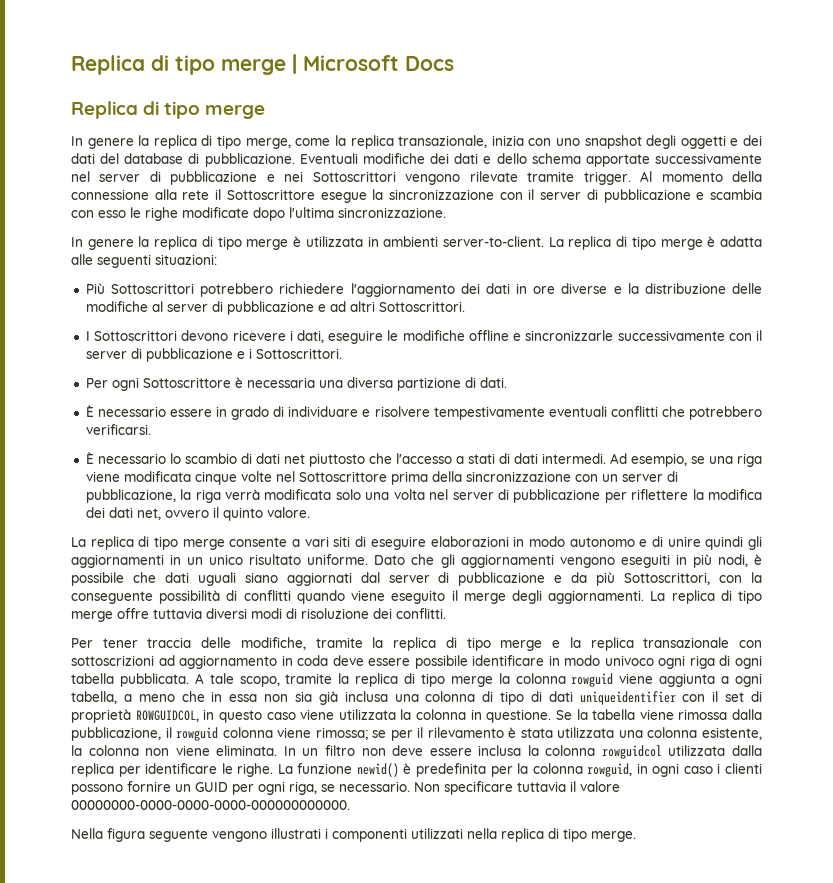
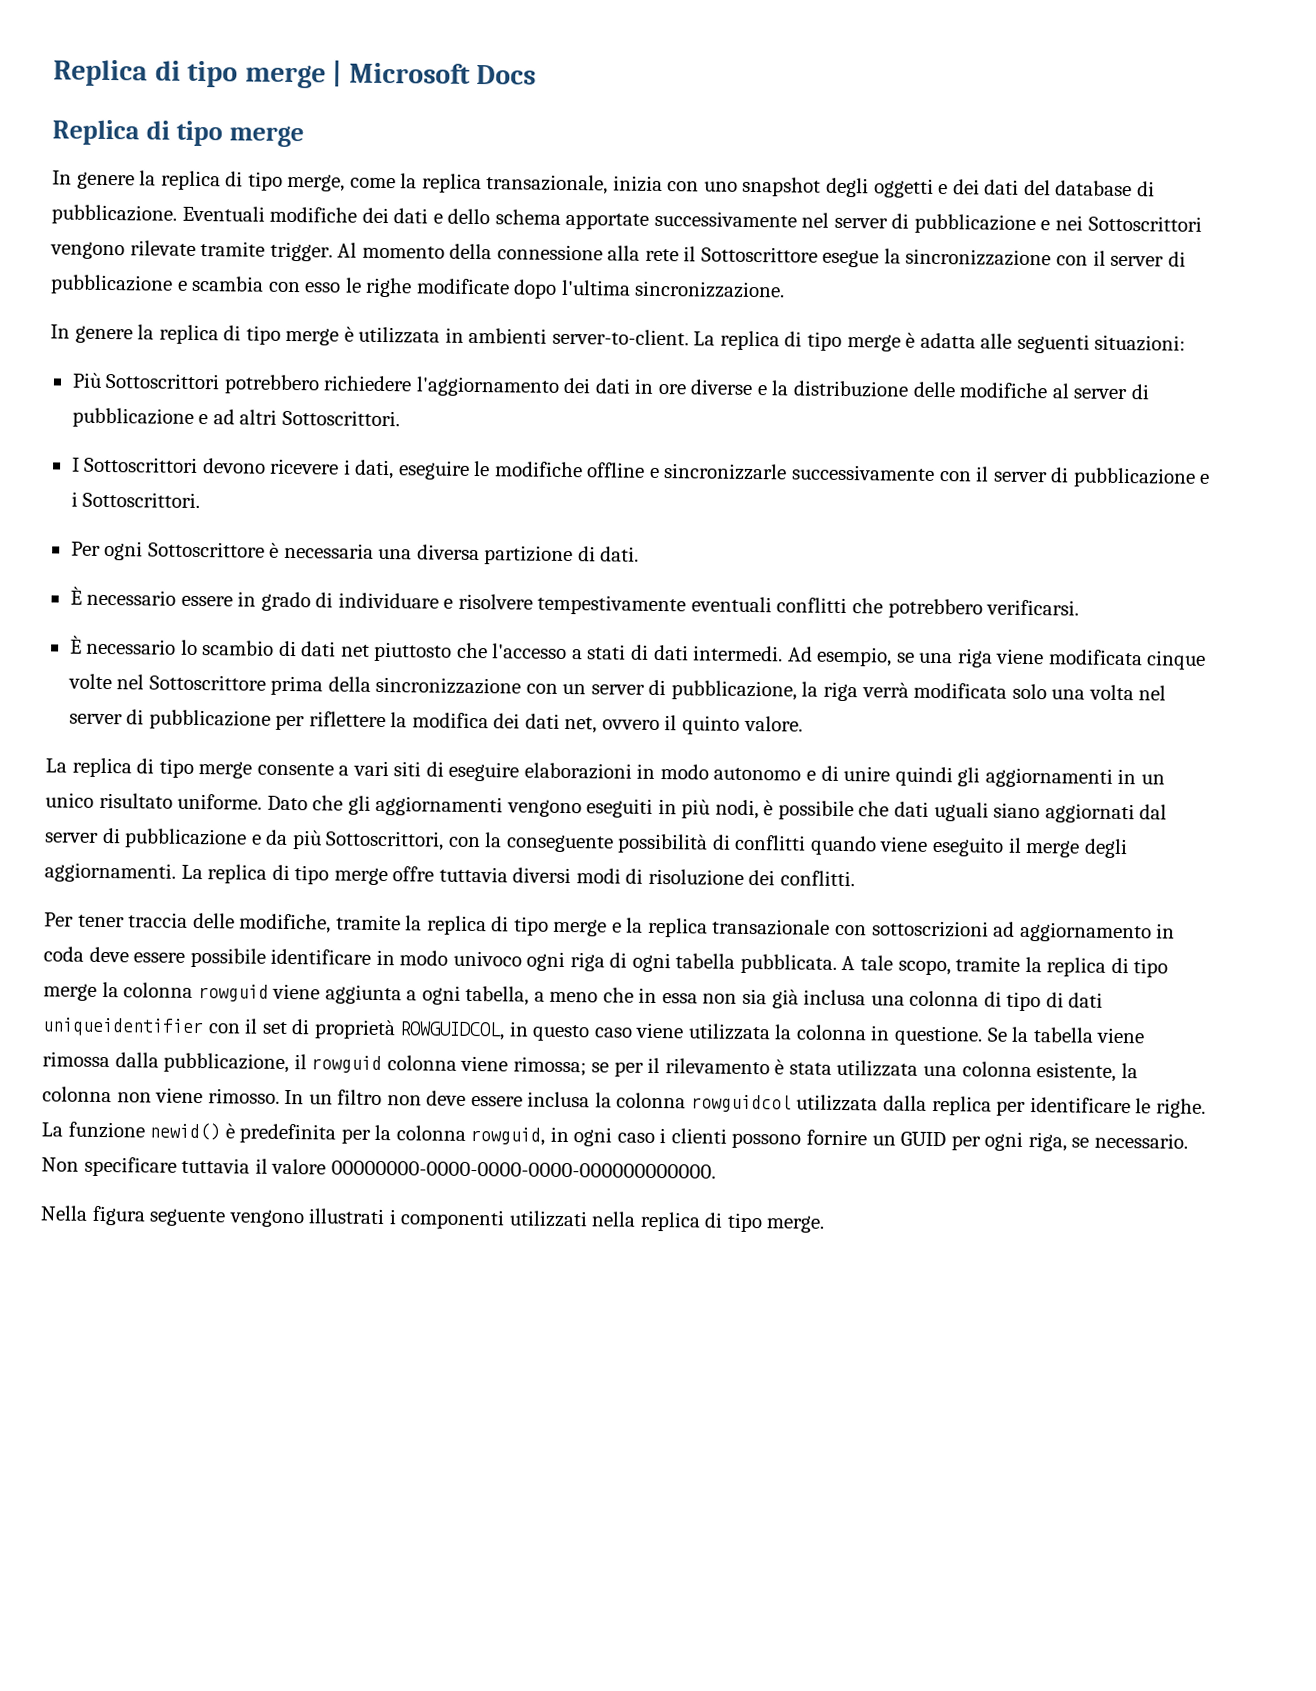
[216,745,278,756] eliminata. -> [207,1088,280,1104] rimosso.

